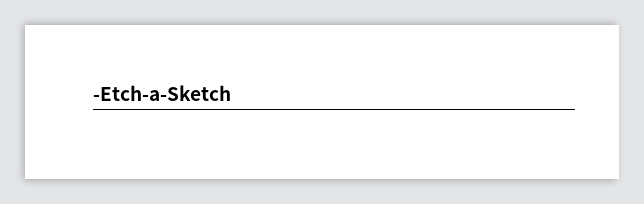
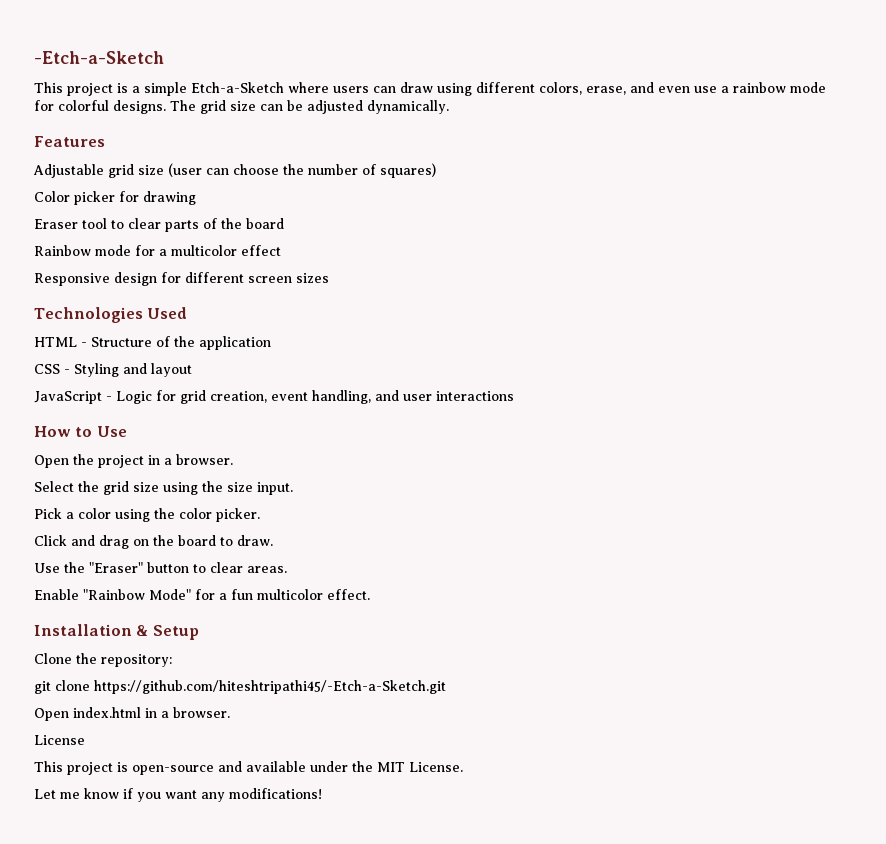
(231, 93) none -> [34,82,826,96] [34,100,449,114] [34,136,105,147] [33,163,436,178] [34,191,196,205] [34,218,284,232] [34,245,281,256] [34,272,329,286] [34,307,188,323] [34,336,271,350] [34,363,192,377] [34,390,514,404] [34,426,127,437] [34,454,233,468] [34,481,293,495] [34,508,260,522] [34,535,273,549] [34,562,287,573] [34,589,370,600] [34,624,199,640] [34,653,172,667] [34,680,446,694] [34,707,230,721] [34,735,85,745] [34,761,463,775] [34,788,322,802] // This project is a simple Etch-a-Sketch where users can draw using different colors, erase, and even use a rainbow mode for colorful designs. The grid size can be adjusted dynamically. // Features // Adjustable grid size (user can choose the number of squares) // Color picker for drawing // Eraser tool to clear parts of the board // Rainbow mode for a multicolor effect // Responsive design for different screen sizes // Technologies Used // HTML - Structure of the application // CSS - Styling and layout // JavaScript - Logic for grid creation, event handling, and user interactions // How to Use // Open the project in a browser. // Select the grid size using the size input. // Pick a color using the color picker. // Click and drag on the board to draw. // Use the "Eraser" button to clear areas. // Enable "Rainbow Mode" for a fun multicolor effect. // Installation & Setup // Clone the repository: // git clone https://github.com/hiteshtripathi45/-Etch-a-Sketch.git // Open index.html in a browser. // License // This project is open-source and available under the MIT License. // Let me know if you want any modifications!

